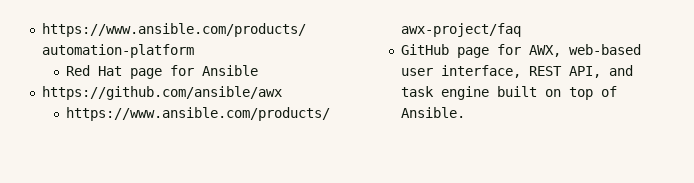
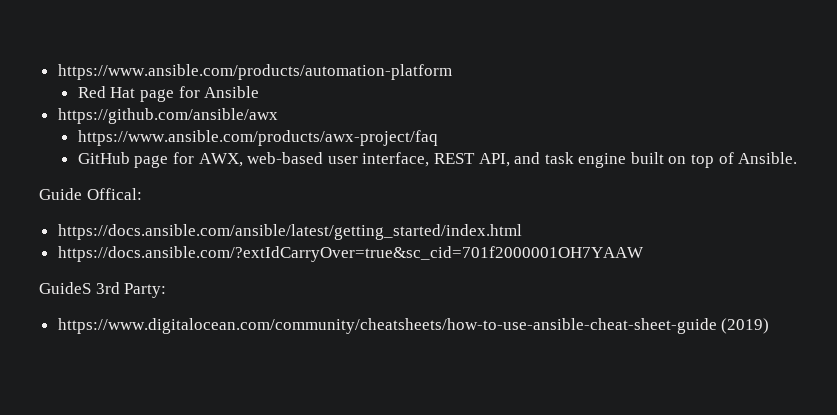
(465, 112) none -> [39,188,142,200] [57,224,522,240] [57,246,644,262] [39,282,167,298] [57,318,770,334] // Guide Offical: // https://docs.ansible.com/ansible/latest/getting_started/index.html // https://docs.ansible.com/?extIdCarryOver=true&sc_cid=701f2000001OH7YAAW // GuideS 3rd Party: // https://www.digitalocean.com/community/cheatsheets/how-to-use-ansible-cheat-sheet-guide (2019)

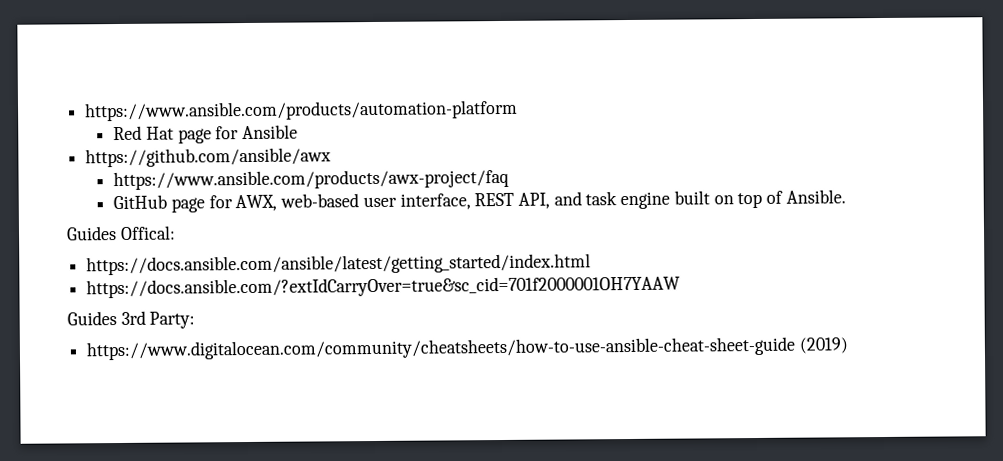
[39,188,82,200] Guide -> [66,226,117,241] Guides
[39,282,91,294] GuideS -> [67,311,117,326] Guides

